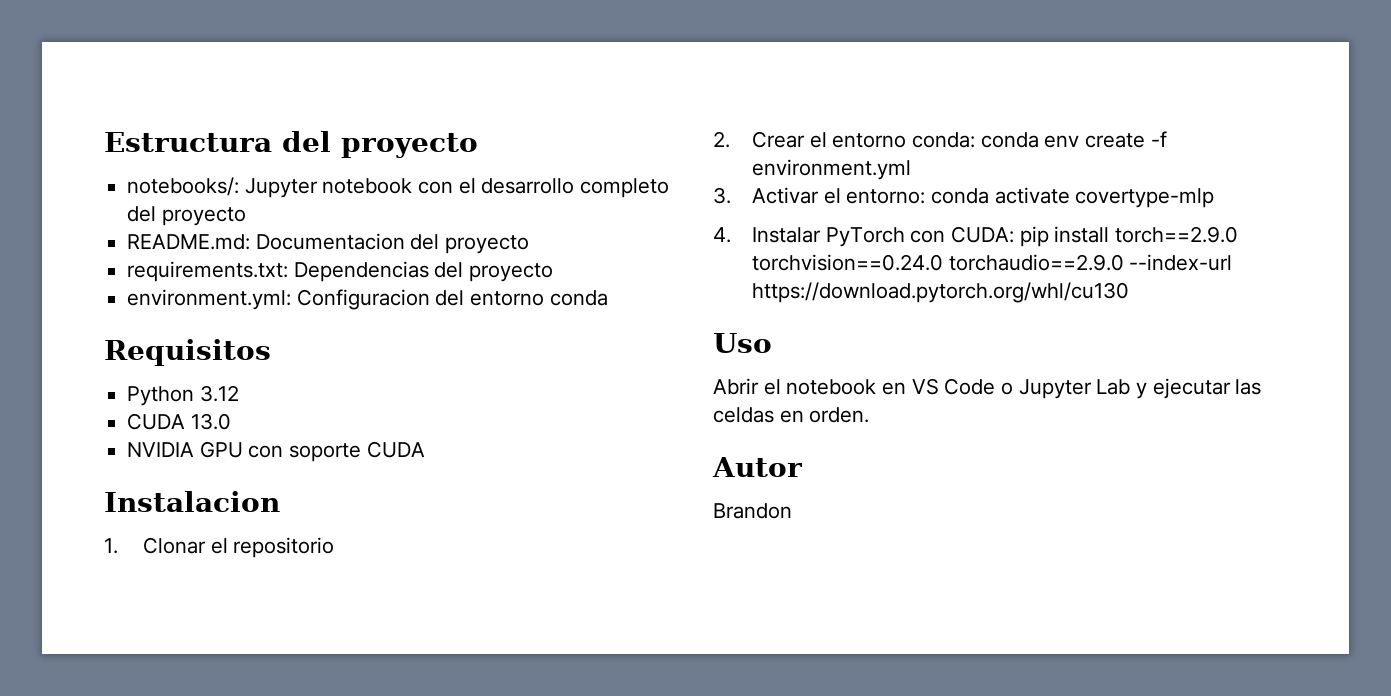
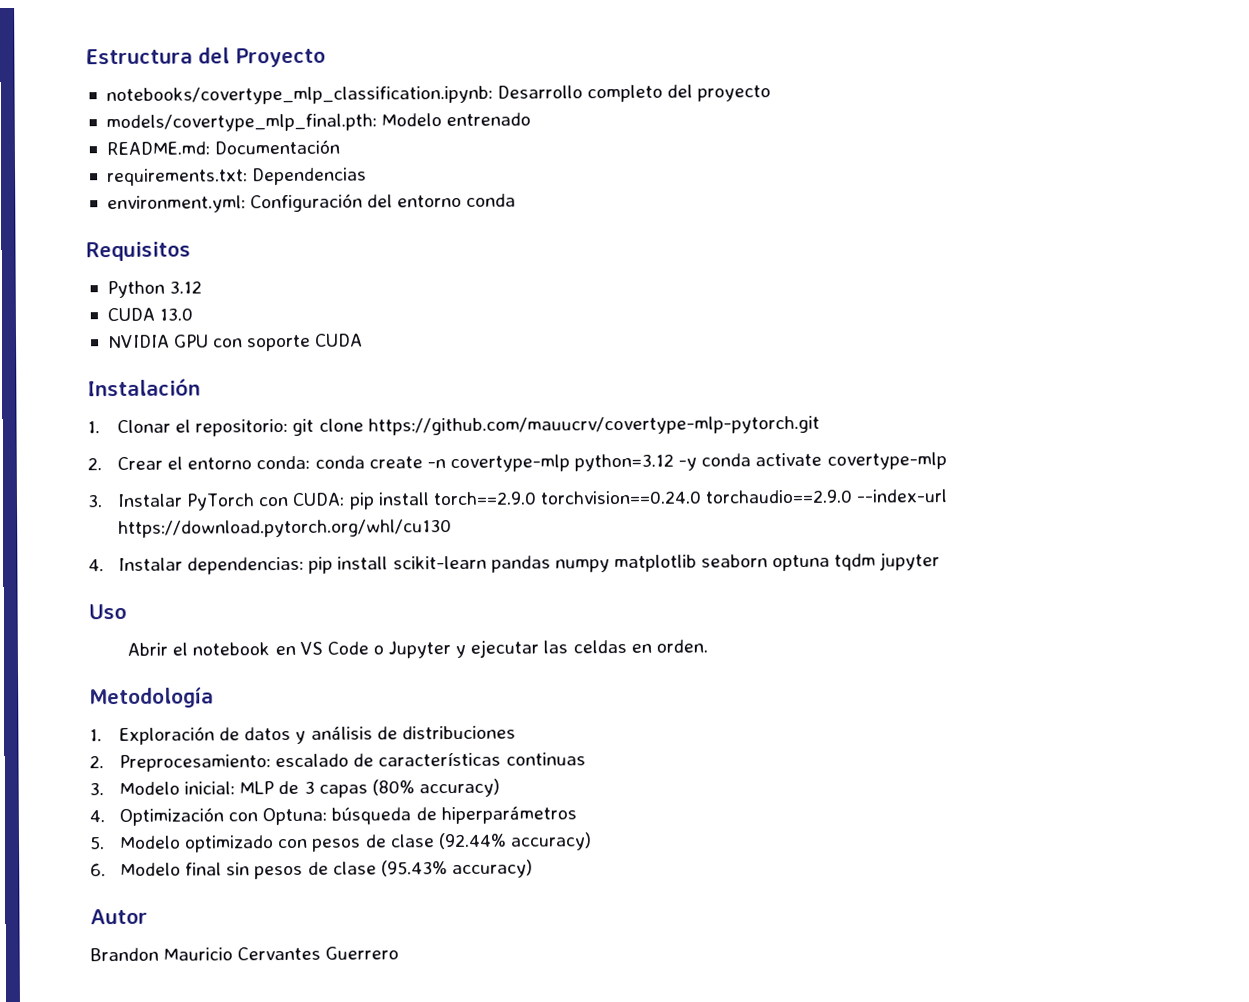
[341,133,478,158] [127,177,670,198] [127,206,246,226] [127,233,530,254] proyecto // notebooks/: Jupyter notebook con el desarrollo completo del proyecto // README.md: Documentacion del proyecto -> [235,47,326,68] [105,84,772,106] [105,112,532,133] [105,139,341,156] Proyecto // notebooks/covertype_mlp_classification.ipynb: Desarrollo completo del proyecto // models/covertype_mlp_final.pth: Modelo entrenado // README.md: Documentación
[434,262,554,282] del proyecto -> (368, 176) none
[296,289,430,310] Configuracion -> [250,193,364,213] Configuración
[104,491,280,512] Instalacion -> [87,378,201,397] Instalación
[233,537,335,558] repositorio -> [195,415,820,437] repositorio: git clone https://github.com/mauucrv/covertype-mlp-pytorch.git
[1044,131,1167,148] [751,159,911,180] [713,187,926,204] env create -f environment.yml // 3. Activar el entorno: -> [368,453,698,473] create -n covertype-mlp python=3.12 -y
[713,227,731,243] 4. -> [87,494,103,508] 3.
(1129, 292) none -> [88,552,941,575] // 4. Instalar dependencias: pip install scikit-learn pandas numpy matplotlib seaborn optuna tqdm jupyter
[1096,379,1131,395] Lab -> (452, 650) none
(870, 415) none -> [89,686,214,709] [89,725,516,746] [89,751,586,773] [89,778,500,798] [89,806,577,826] [89,832,592,853] [90,859,533,880] // Metodología // 1. Exploración de datos y análisis de distribuciones // 2. Preprocesamiento: escalado de características continuas // 3. Modelo inicial: MLP de 3 capas (80% accuracy) // 4. Optimización con Optuna: búsqueda de hiperparámetros // 5. Modelo optimizado con pesos de clase (92.44% accuracy) // 6. Modelo final sin pesos de clase (95.43% accuracy)
(792, 511) none -> [163,946,400,961] Mauricio Cervantes Guerrero

